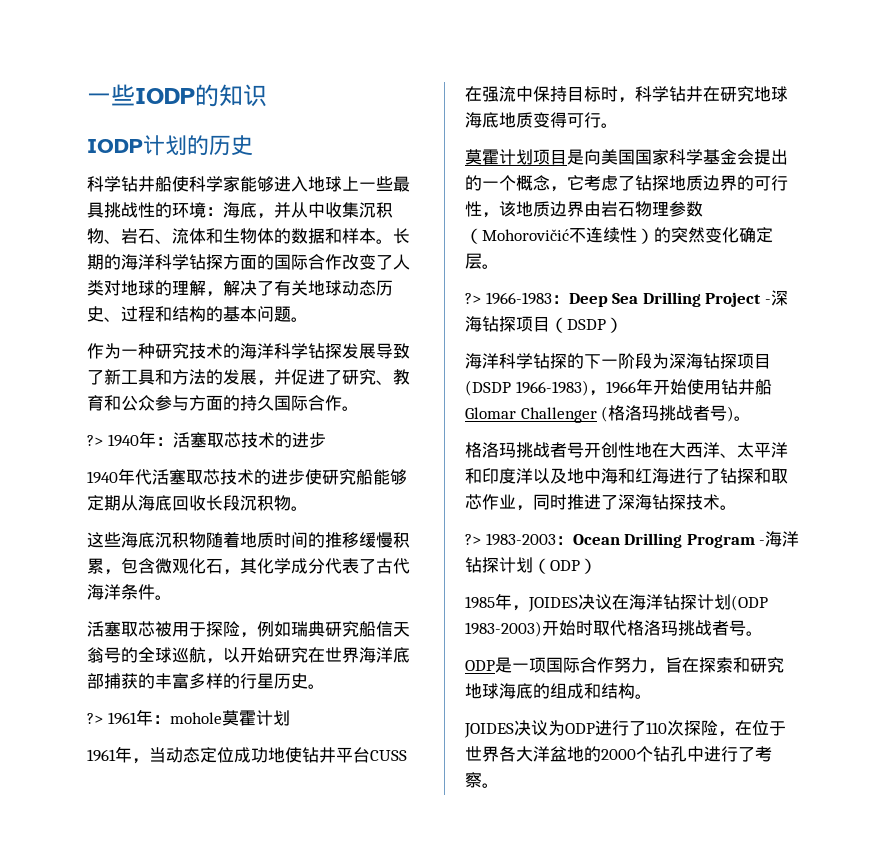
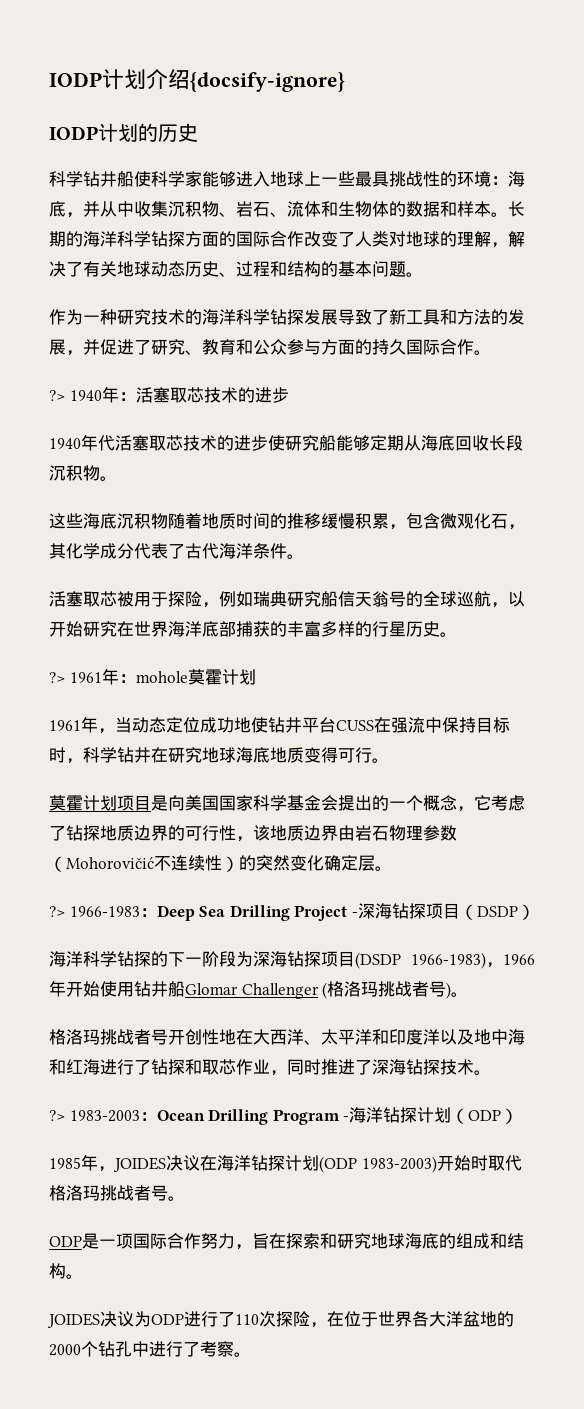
[87,84,267,107] 一些IODP的知识 -> [49,69,345,92] IODP计划介绍{docsify-ignore}

